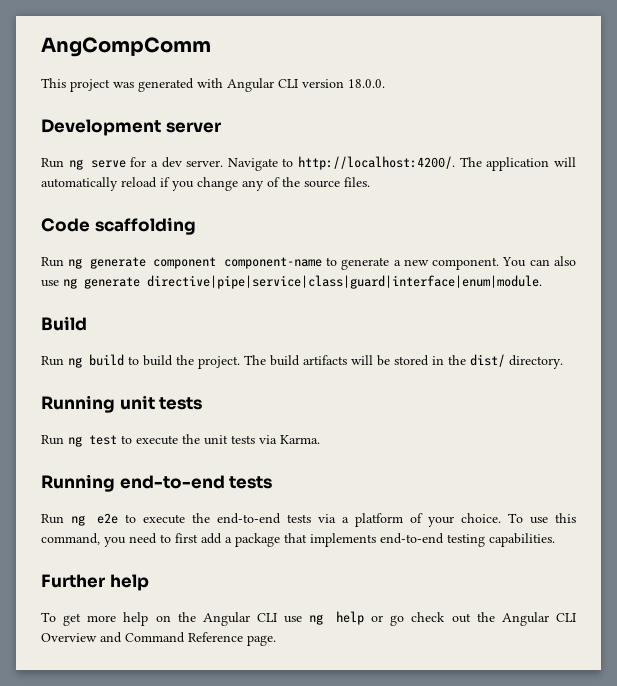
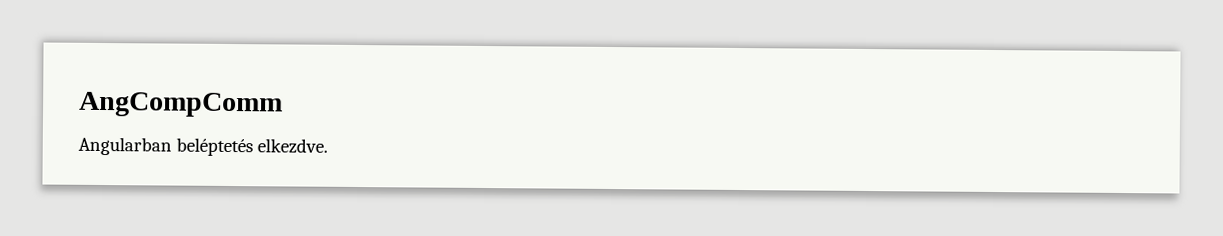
[41,78,385,92] [41,119,221,136] [41,156,576,171] [41,177,370,191] [41,217,196,235] [41,256,576,270] [41,275,542,289] [41,316,87,331] [41,354,563,369] [41,395,203,413] [41,434,320,447] [41,474,273,492] [41,513,577,527] [41,533,555,547] [41,574,149,591] [41,611,576,626] [41,632,276,646] This project was generated with Angular CLI version 18.0.0. // Development server // Run ng serve for a dev server. Navigate to http://localhost:4200/. The application will automatically reload if you change any of the source files. // Code scaffolding // Run ng generate component component-name to generate a new component. You can also use ng generate directive|pipe|service|class|guard|interface|enum|module. // Build // Run ng build to build the project. The build artifacts will be stored in the dist/ directory. // Running unit tests // Run ng test to execute the unit tests via Karma. // Running end-to-end tests // Run ng e2e to execute the end-to-end tests via a platform of your choice. To use this command, you need to first add a package that implements end-to-end testing capabilities. // Further help // To get more help on the Angular CLI use ng help or go check out the Angular CLI Overview and Command Reference page. -> [78,136,329,157] Angularban beléptetés elkezdve.

